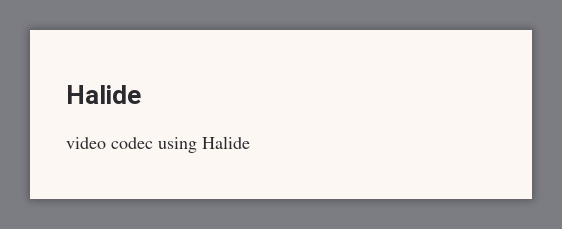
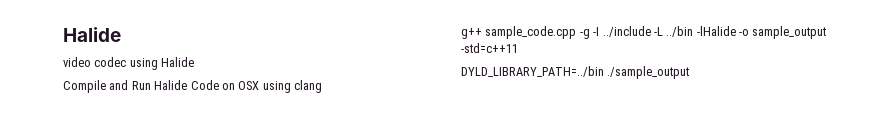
(250, 142) none -> [63,80,322,93] [461,26,827,39] [461,43,518,53] [461,66,690,79] // Compile and Run Halide Code on OSX using clang // g++ sample_code.cpp -g -I ../include -L ../bin -lHalide -o sample_output -std=c++11 // DYLD_LIBRARY_PATH=../bin ./sample_output

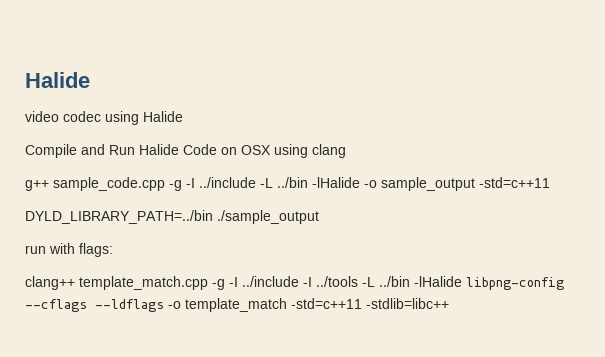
(690, 72) none -> [25,243,113,257] [25,276,564,290] [25,298,449,312] // run with flags: // clang++ template_match.cpp -g -I ../include -I ../tools -L ../bin -lHalide libpng-config --cflags --ldflags -o template_match -std=c++11 -stdlib=libc++

